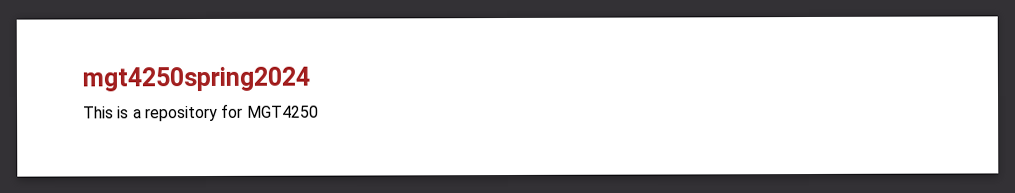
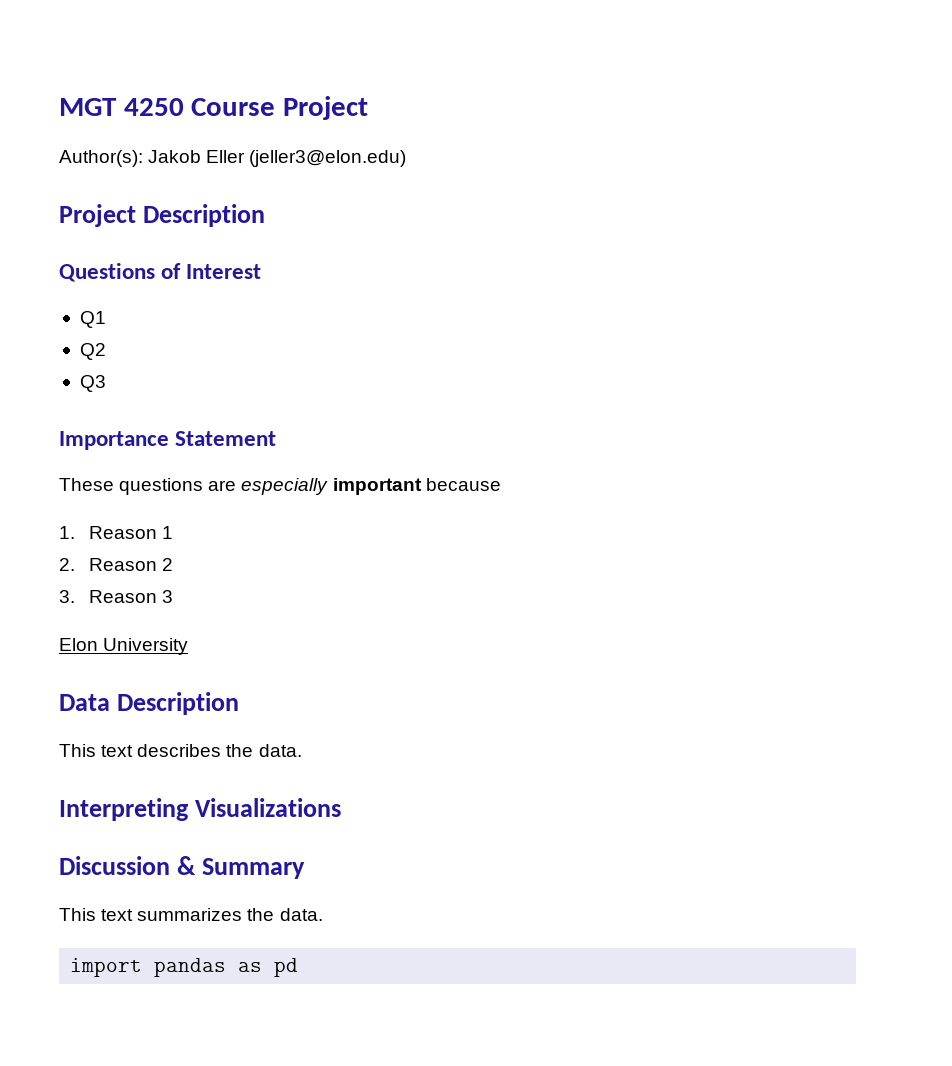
[82,66,310,92] [83,103,319,122] mgt4250spring2024 // This is a repository for MGT4250 -> [59,96,369,120] [59,150,407,167] [59,204,265,227] [59,263,262,282] [79,311,106,328] [79,343,106,360] [79,375,106,392] [59,431,277,450] [59,478,501,495] [59,526,174,539] [59,558,174,571] [59,590,174,603] [59,638,189,655] [59,692,239,715] [59,744,302,757] [59,798,341,821] [59,856,305,879] [59,908,323,921] [70,958,299,977] MGT 4250 Course Project // Author(s): Jakob Eller (jeller3@elon.edu) // Project Description // Questions of Interest // Q1 // Q2 // Q3 // Importance Statement // These questions are especially important because // 1. Reason 1 // 2. Reason 2 // 3. Reason 3 // Elon University // Data Description // This text describes the data. // Interpreting Visualizations // Discussion & Summary // This text summarizes the data. // import pandas as pd

